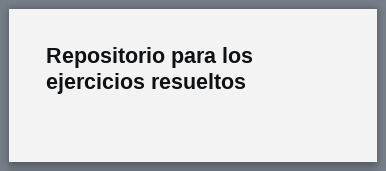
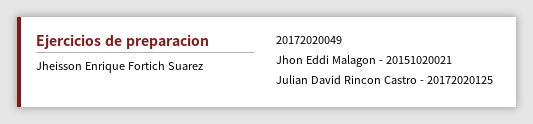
[46,47,253,68] [46,73,246,94] Repositorio para los ejercicios resueltos -> [36,34,209,49] [36,61,203,73] [276,36,342,44] [276,55,452,67] [276,75,493,84] Ejercicios de preparacion // Jheisson Enrique Fortich Suarez 20172020049 // Jhon Eddi Malagon - 20151020021 // Julian David Rincon Castro - 20172020125

